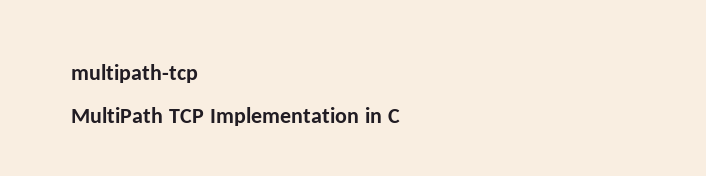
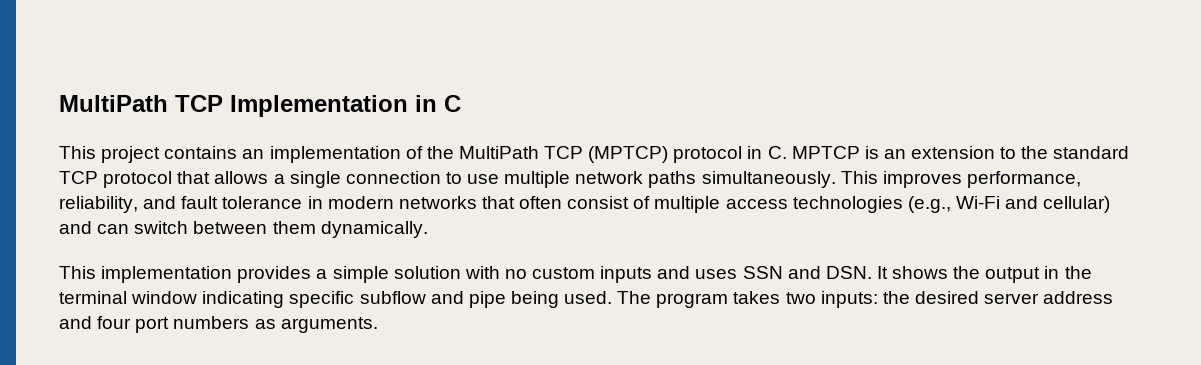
[71,64,198,83] multipath-tcp // -> (59, 103) none
(400, 116) none -> [59,146,1130,163] [59,171,1081,188] [59,196,1111,213] [59,221,428,238] [59,266,1092,283] [59,291,1114,308] [59,316,378,333] // This project contains an implementation of the MultiPath TCP (MPTCP) protocol in C. MPTCP is an extension to the standard TCP protocol that allows a single connection to use multiple network paths simultaneously. This improves performance, reliability, and fault tolerance in modern networks that often consist of multiple access technologies (e.g., Wi-Fi and cellular) and can switch between them dynamically. // This implementation provides a simple solution with no custom inputs and uses SSN and DSN. It shows the output in the terminal window indicating specific subflow and pipe being used. The program takes two inputs: the desired server address and four port numbers as arguments.

